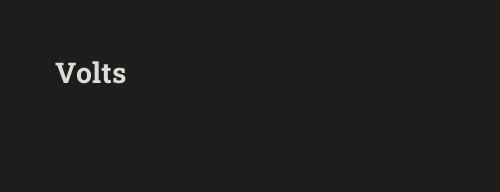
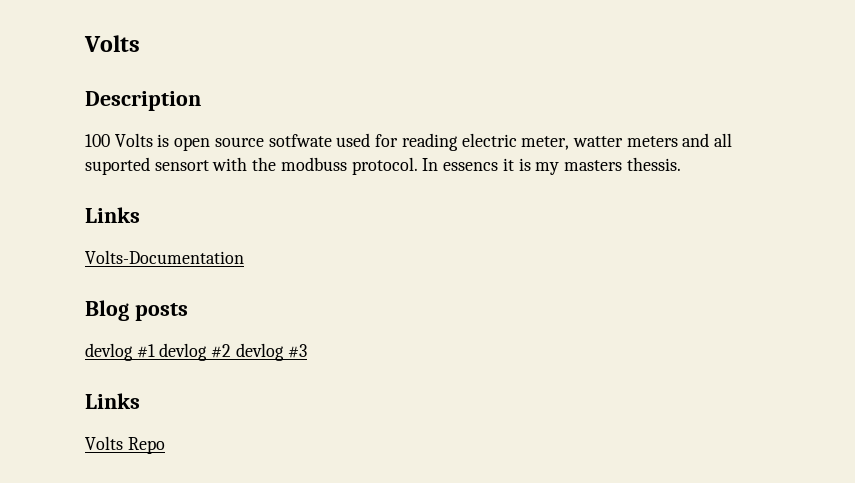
[55,61,126,84] Volts -> [84,35,140,52] [85,91,201,111] [85,133,733,151] [85,157,681,175] [85,207,140,223] [85,250,244,264] [85,300,188,321] [85,343,307,361] [85,393,140,409] [85,436,165,454] Volts // Description // 100 Volts is open source sotfwate used for reading electric meter, watter meters and all suported sensort with the modbuss protocol. In essencs it is my masters thessis. // Links // Volts-Documentation // Blog posts // devlog #1 devlog #2 devlog #3 // Links // Volts Repo

